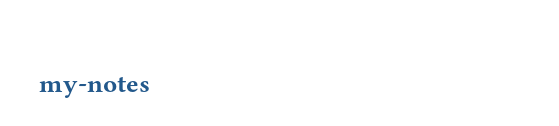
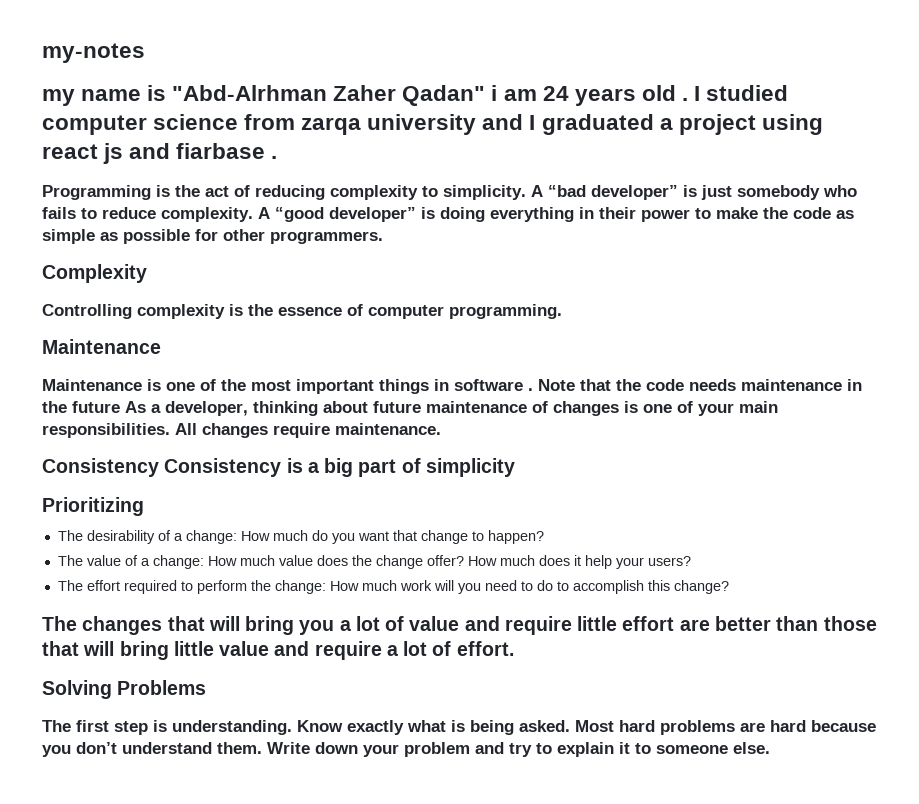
(150, 87) none -> [42,85,788,106] [42,114,823,135] [42,143,278,164] [42,185,857,200] [42,207,854,222] [42,229,383,244] [42,264,147,283] [42,304,562,319] [42,339,161,354] [42,379,862,394] [42,401,778,416] [42,423,441,438] [42,458,515,477] [42,497,144,516] [57,530,544,544] [57,555,691,569] [57,580,729,594] [42,616,877,635] [42,641,514,660] [42,680,207,699] [42,720,876,735] [42,742,770,757] // my name is "Abd-Alrhman Zaher Qadan" i am 24 years old . I studied computer science from zarqa university and I graduated a project using react js and fiarbase . // Programming is the act of reducing complexity to simplicity. A “bad developer” is just somebody who fails to reduce complexity. A “good developer” is doing everything in their power to make the code as simple as possible for other programmers. // Complexity // Controlling complexity is the essence of computer programming. // Maintenance // Maintenance is one of the most important things in software . Note that the code needs maintenance in the future As a developer, thinking about future maintenance of changes is one of your main responsibilities. All changes require maintenance. // Consistency Consistency is a big part of simplicity // Prioritizing // The desirability of a change: How much do you want that change to happen? // The value of a change: How much value does the change offer? How much does it help your users? // The effort required to perform the change: How much work will you need to do to accomplish this change? // The changes that will bring you a lot of value and require little effort are better than those that will bring little value and require a lot of effort. // Solving Problems // The first step is understanding. Know exactly what is being asked. Most hard problems are hard because you don’t understand them. Write down your problem and try to explain it to someone else.

